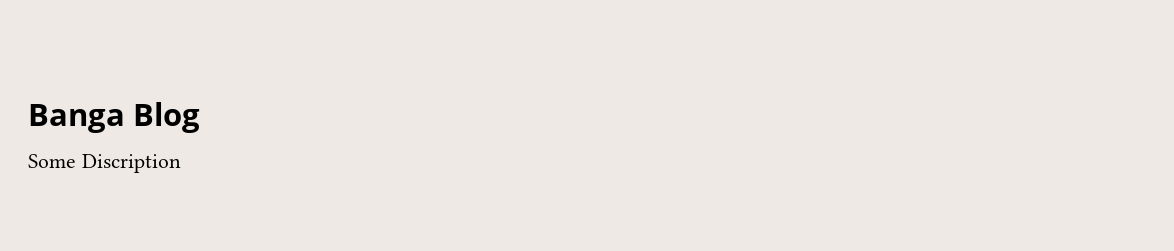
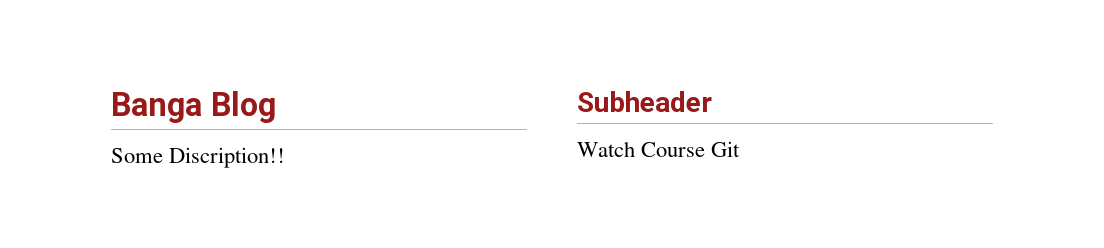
[81,154,181,173] Discription -> [169,147,286,168] [577,91,712,112] [577,141,741,157] Discription!! // Subheader // Watch Course Git

